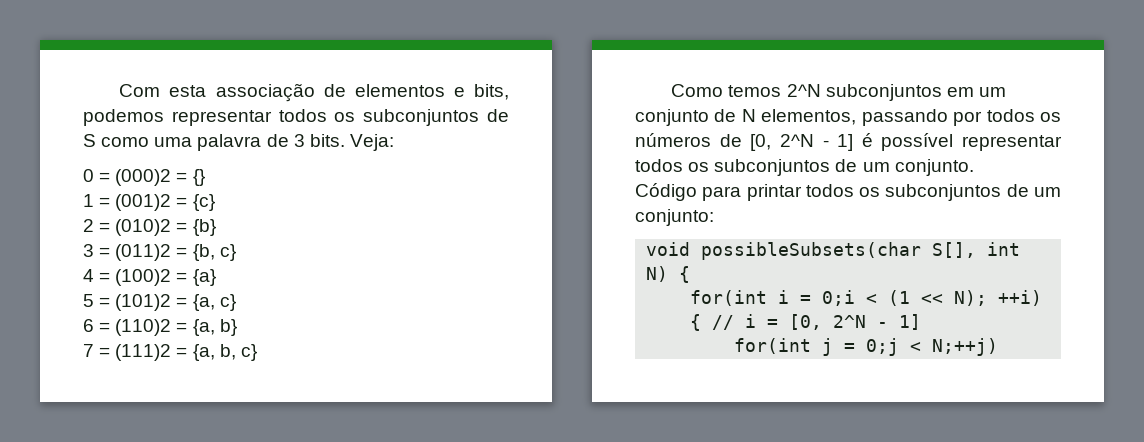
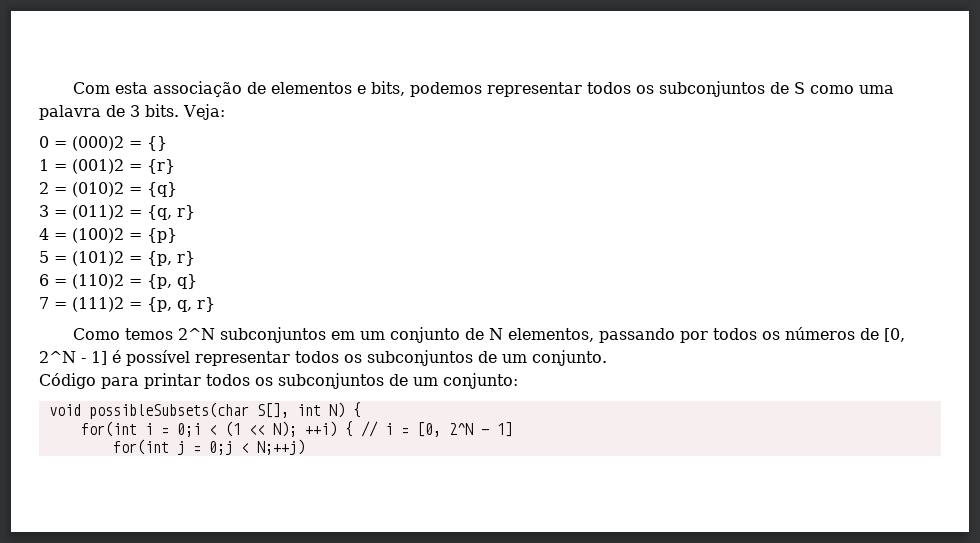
[192,194,215,211] {c} -> [147,159,175,174] {r}
[192,219,216,236] {b} -> [147,182,177,197] {q}
[192,244,236,261] {b, c} -> [147,205,195,220] {q, r}
[192,269,216,286] {a} -> [147,228,177,243] {p}
[192,294,236,311] {a, c} -> [147,251,195,266] {p, r}
[192,319,237,336] {a, b} -> [147,274,197,289] {p, q}
[192,344,257,361] {a, b, c} -> [147,297,215,312] {p, q, r}

